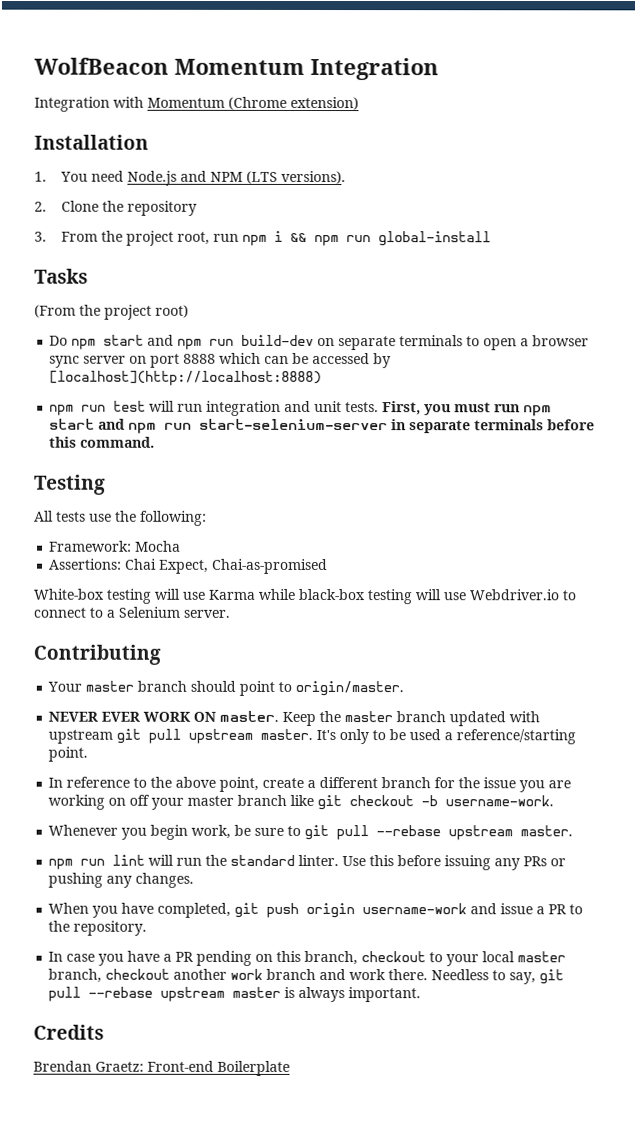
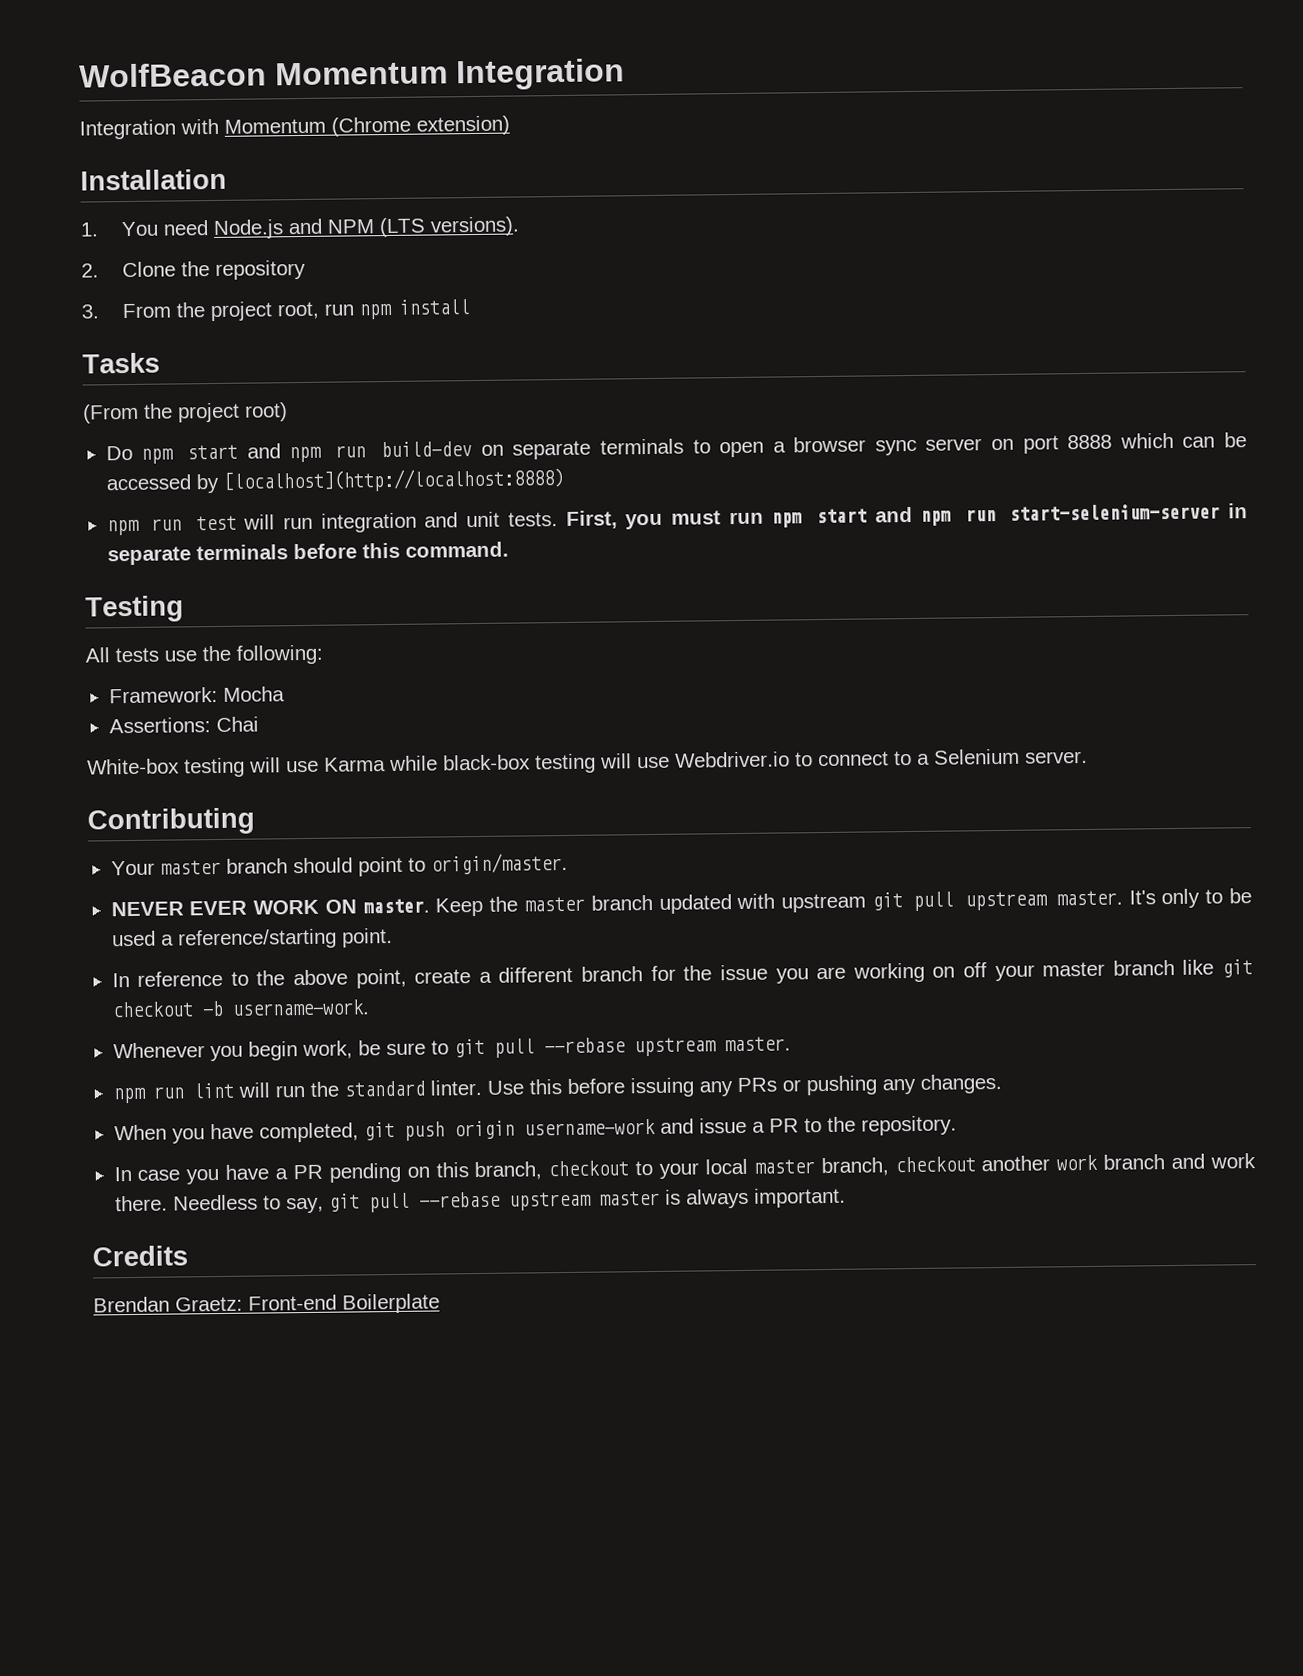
[273,230,491,247] i && npm run global-install -> [398,299,470,315] install
[158,558,329,575] Expect, Chai-as-promised -> (259, 724) none

